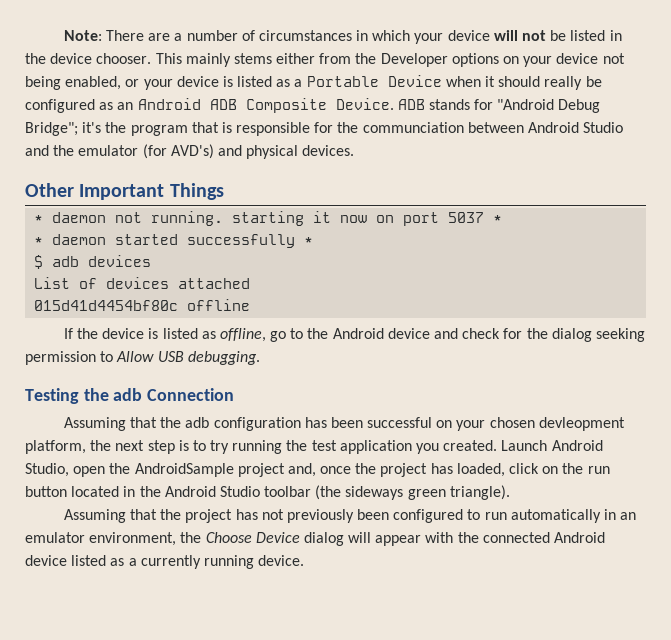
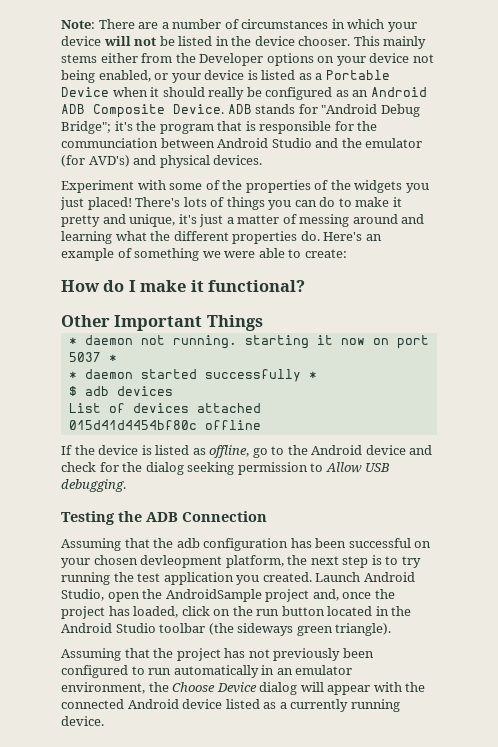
(355, 150) none -> [61,180,429,193] [60,197,402,210] [61,214,425,227] [61,231,382,244] [61,248,347,261] [61,280,306,292] // Experiment with some of the properties of the widgets you just placed! There's lots of things you can do to make it pretty and unique, it's just a matter of messing around and learning what the different properties do. Here's an example of something we were able to create: // How do I make it functional?
[113,388,143,401] adb -> [146,512,178,522] ADB

